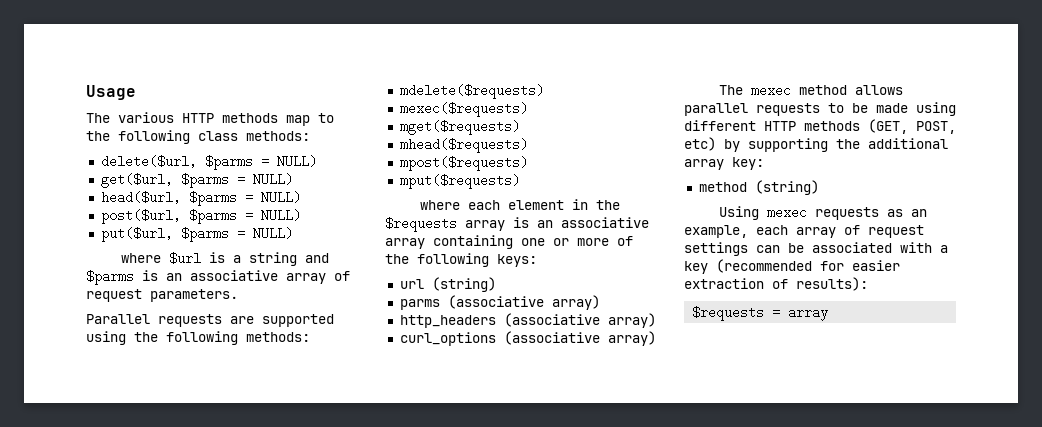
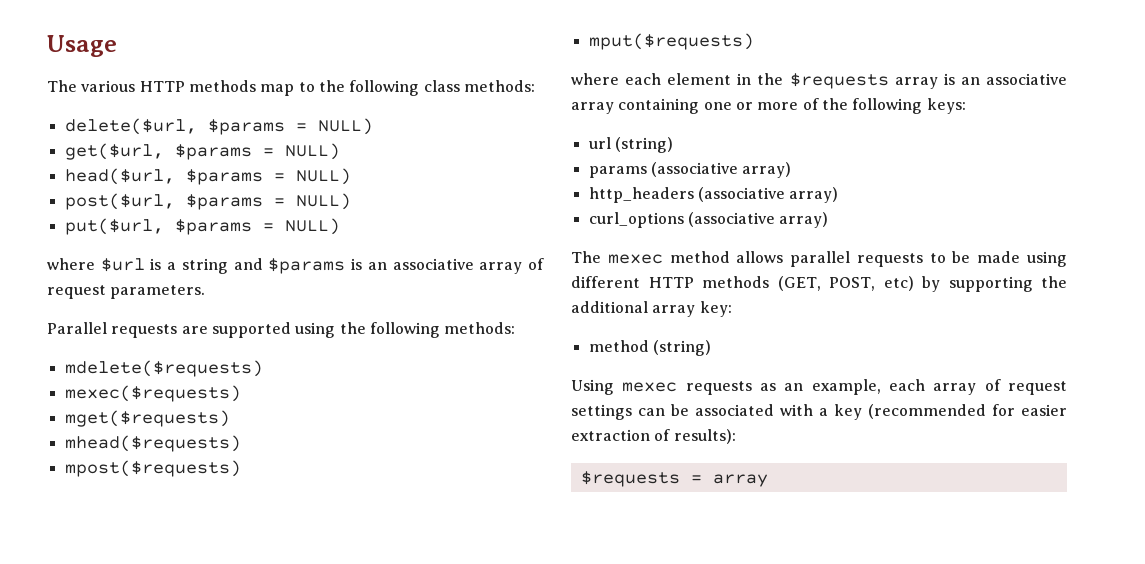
[204,155,253,170] $parms -> [207,119,285,135] $params
[180,173,229,188] $parms -> [174,144,252,160] $params
[188,191,237,206] $parms -> [185,169,263,185] $params
[188,209,237,224] $parms -> [185,194,263,210] $params
[180,227,229,242] $parms -> [174,219,252,235] $params
[86,270,134,285] $parms -> [268,258,346,274] $params
[399,299,440,310] parms -> [588,166,647,178] params

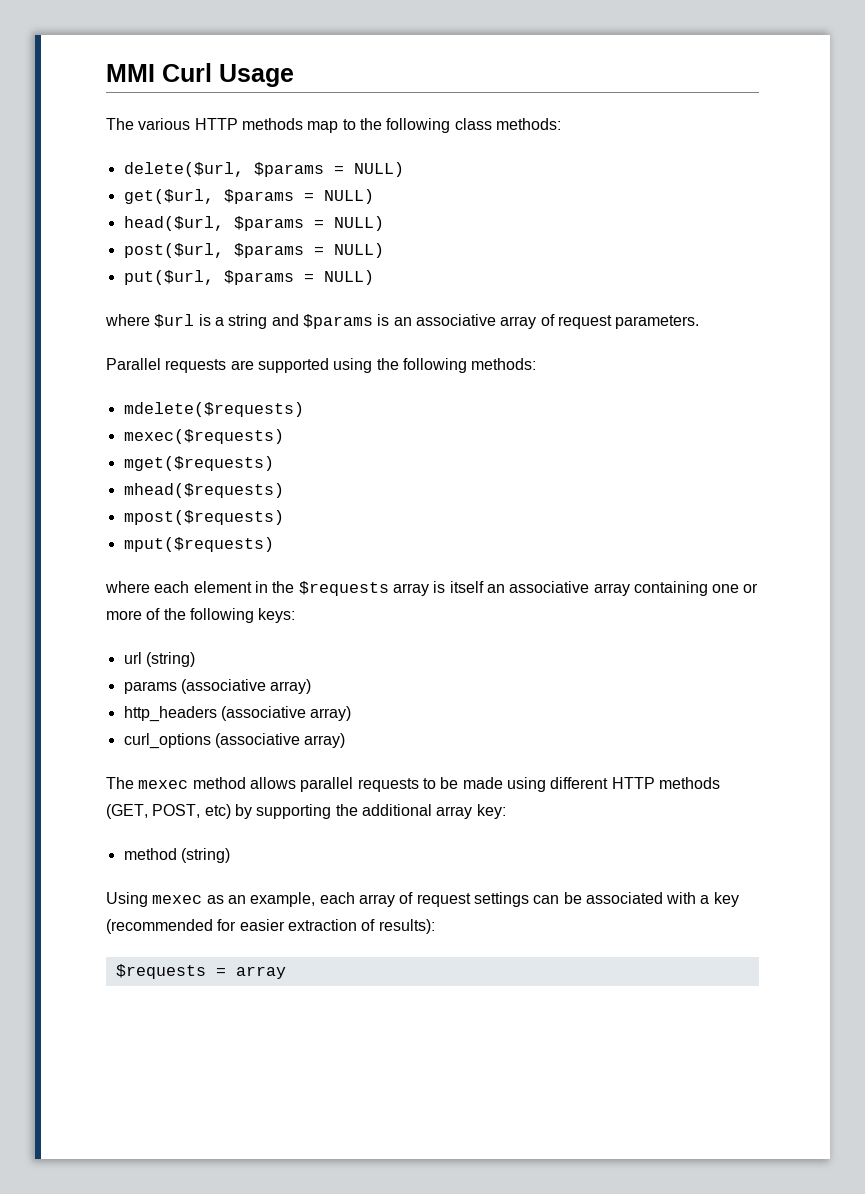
(47, 46) none -> [106,63,212,82] MMI Curl
(955, 79) none -> [449,581,484,593] itself
[685,381,752,395] requests -> (203, 899) none

